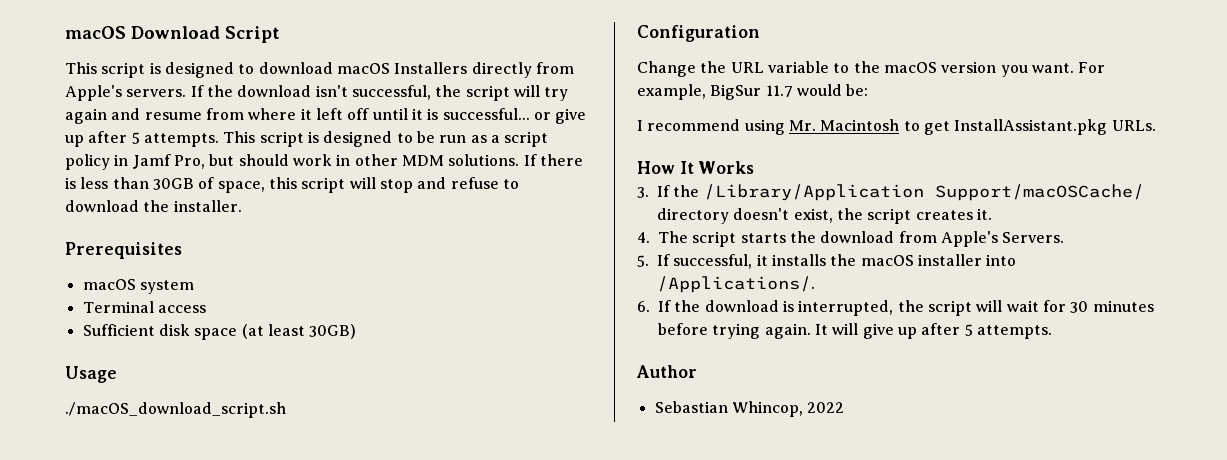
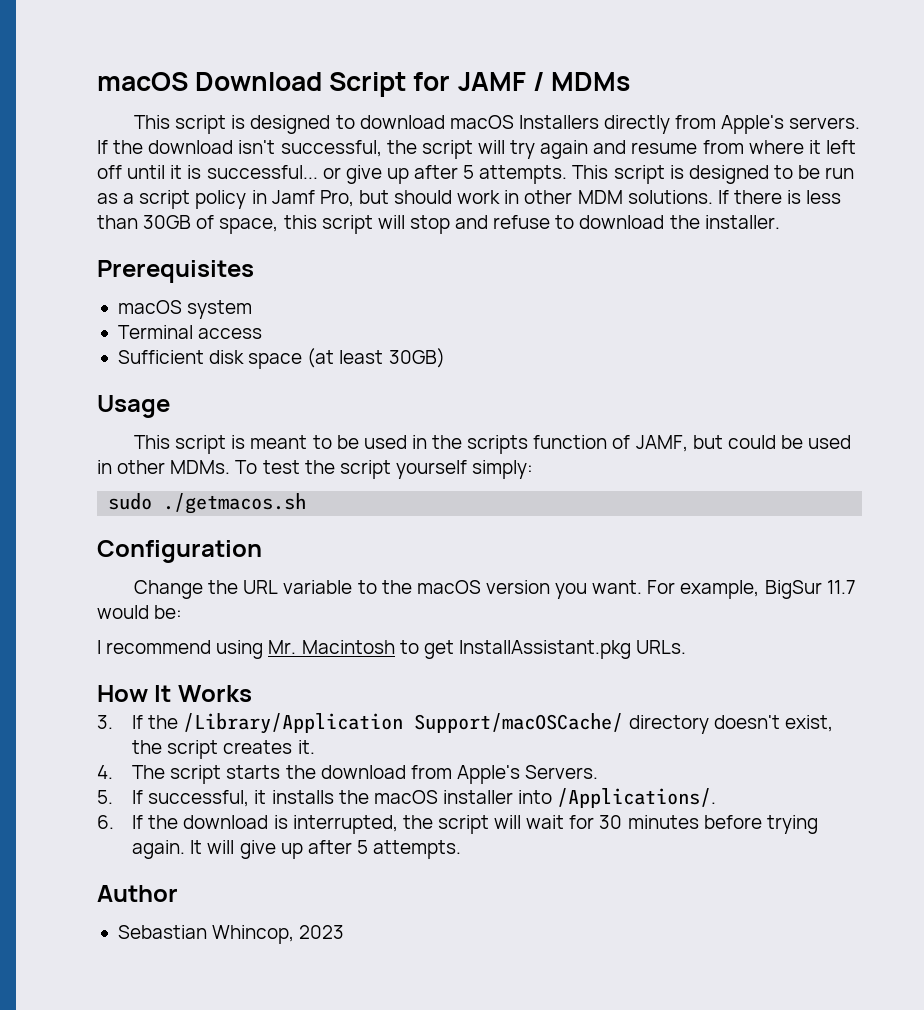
(280, 34) none -> [413,72,630,91] for JAMF / MDMs
[65,402,286,418] ./macOS_download_script.sh -> [133,435,852,454] [97,460,534,479] [108,493,307,514] This script is meant to be used in the scripts function of JAMF, but could be used in other MDMs. To test the script yourself simply: // sudo ./getmacos.sh
[807,402,845,413] 2022 -> [299,925,345,939] 2023

